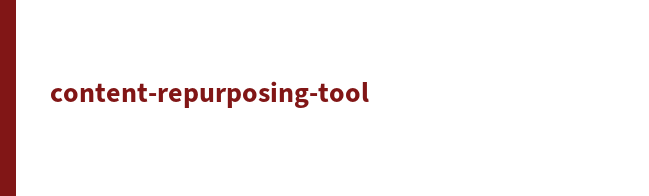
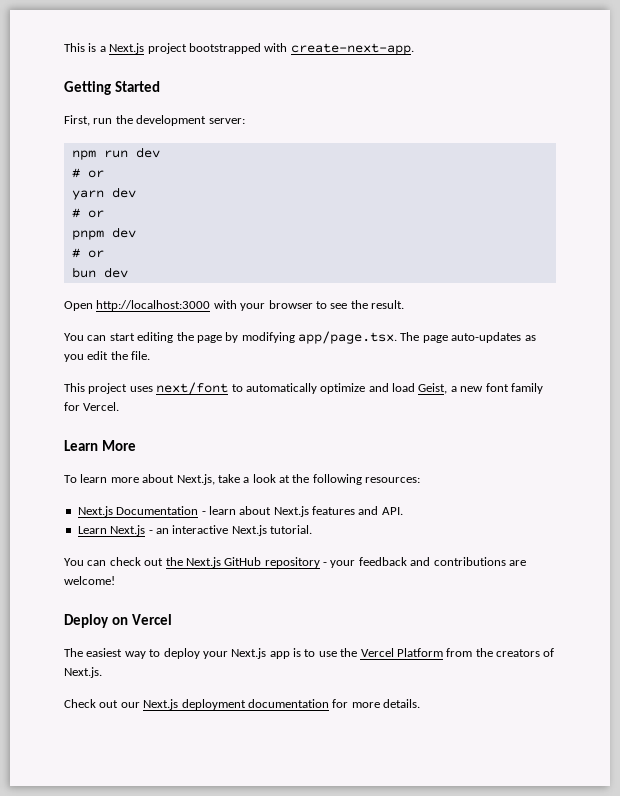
[50,81,369,108] content-repurposing-tool -> [64,43,414,55] [64,81,160,95] [64,115,245,126] [71,147,160,160] [71,168,104,178] [71,187,136,200] [71,208,104,218] [71,227,136,240] [71,248,104,258] [71,267,128,278] [64,300,404,311] [64,331,536,344] [64,351,151,362] [64,382,543,395] [64,402,120,411] [64,440,136,451] [64,474,421,485] [77,506,403,517] [77,525,312,536] [64,557,526,568] [64,576,115,585] [64,614,172,628] [64,648,555,659] [64,667,102,678] [64,699,420,710] This is a Next.js project bootstrapped with create-next-app. // Getting Started // First, run the development server: // npm run dev // # or // yarn dev // # or // pnpm dev // # or // bun dev // Open http://localhost:3000 with your browser to see the result. // You can start editing the page by modifying app/page.tsx. The page auto-updates as you edit the file. // This project uses next/font to automatically optimize and load Geist, a new font family for Vercel. // Learn More // To learn more about Next.js, take a look at the following resources: // Next.js Documentation - learn about Next.js features and API. // Learn Next.js - an interactive Next.js tutorial. // You can check out the Next.js GitHub repository - your feedback and contributions are welcome! // Deploy on Vercel // The easiest way to deploy your Next.js app is to use the Vercel Platform from the creators of Next.js. // Check out our Next.js deployment documentation for more details.

